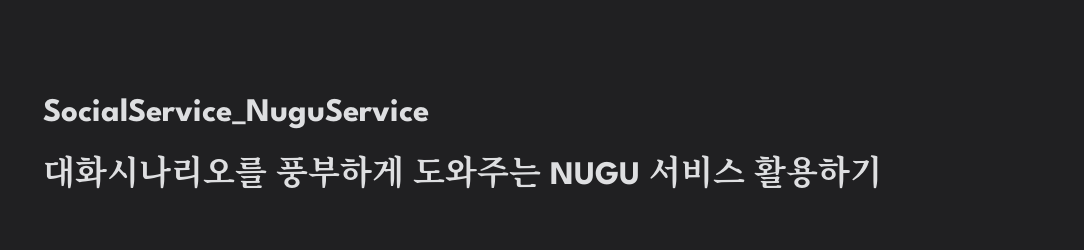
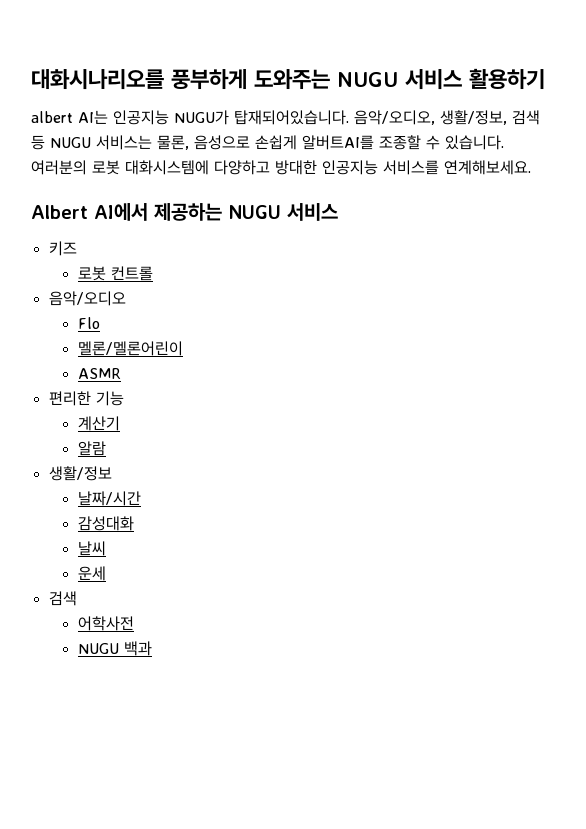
[43,98,429,129] SocialService_NuguService // -> (31, 79) none
(882, 172) none -> [31,110,540,125] [31,135,504,150] [31,160,531,175] [31,203,338,221] [48,241,77,256] [77,266,153,281] [48,291,126,306] [77,317,100,329] [77,341,183,356] [77,368,121,379] [48,391,124,406] [77,416,120,431] [77,441,106,456] [48,466,112,481] [77,491,141,506] [77,516,134,531] [77,541,106,556] [77,566,106,581] [48,591,77,606] [77,616,134,631] [77,641,152,656] // albert AI는 인공지능 NUGU가 탑재되어있습니다. 음악/오디오, 생활/정보, 검색 등 NUGU 서비스는 물론, 음성으로 손쉽게 알버트AI를 조종할 수 있습니다. 여러분의 로봇 대화시스템에 다양하고 방대한 인공지능 서비스를 연계해보세요. // Albert AI에서 제공하는 NUGU 서비스 // 키즈 // 로봇 컨트롤 // 음악/오디오 // Flo // 멜론/멜론어린이 // ASMR // 편리한 기능 // 계산기 // 알람 // 생활/정보 // 날짜/시간 // 감성대화 // 날씨 // 운세 // 검색 // 어학사전 // NUGU 백과

